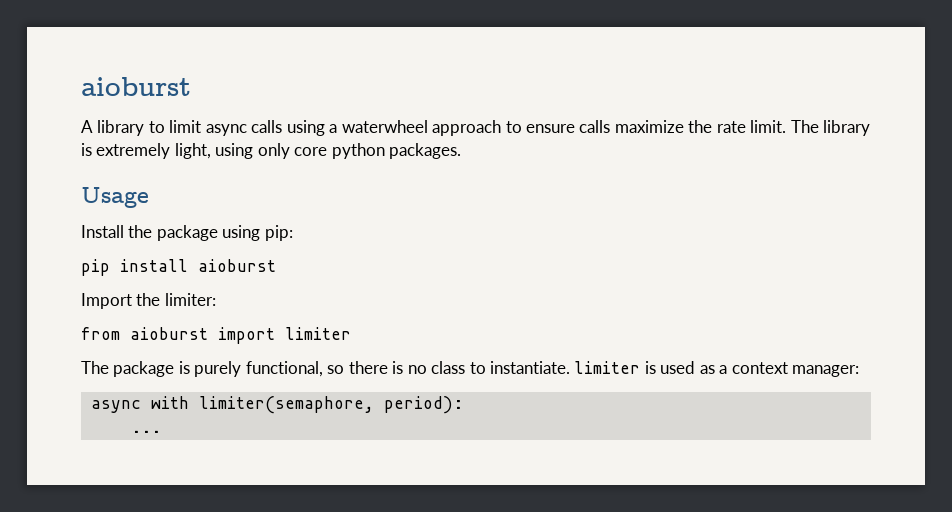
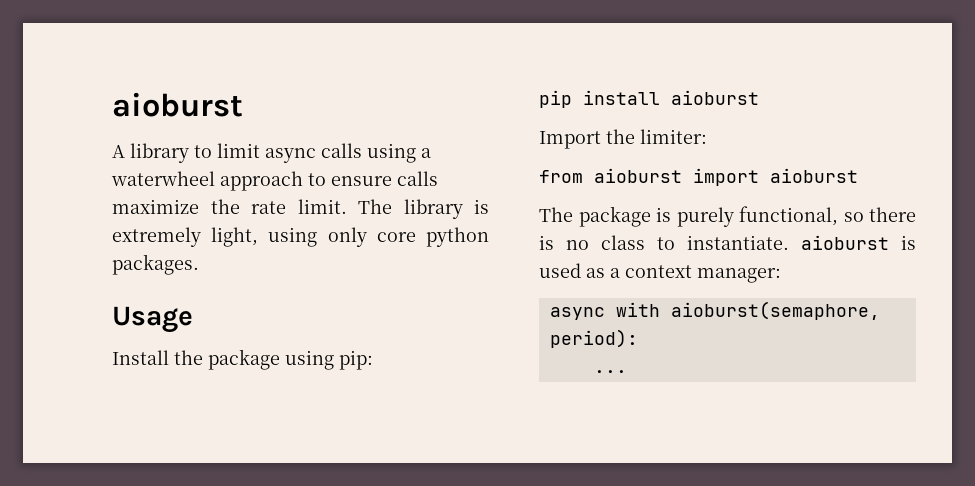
[285,327,351,340] limiter -> [770,168,858,183] aioburst
[574,361,641,374] limiter -> [801,235,889,250] aioburst
[198,396,374,414] limiter(semaphore, -> [670,301,880,320] aioburst(semaphore,

